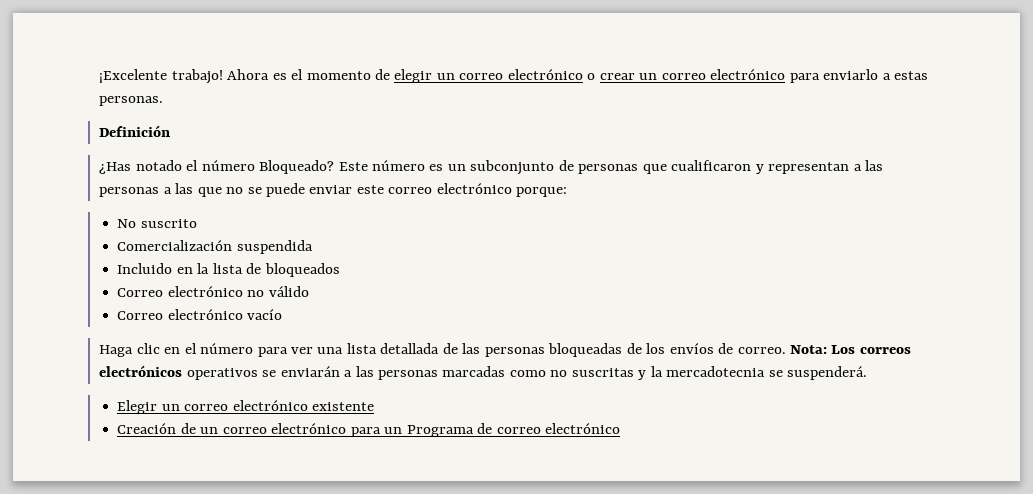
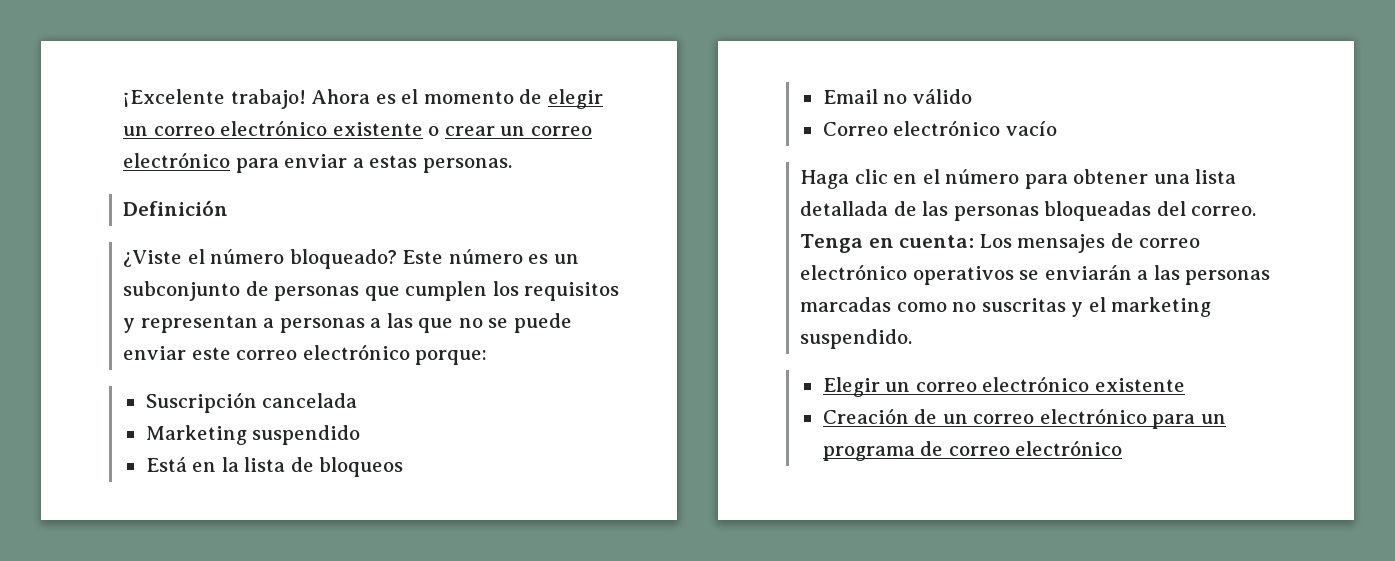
(583, 74) none -> [332,122,423,136] existente
[823,69,879,80] enviarlo -> [284,154,348,168] enviar
[99,160,335,174] ¿Has notado el número Bloqueado? -> [123,249,397,269] ¿Viste el número bloqueado?
[671,160,752,171] cualificaron -> [405,281,620,301] cumplen los requisitos
[865,160,884,171] las -> (275, 323) none
[117,219,197,228] [117,240,313,254] [117,263,173,274] No suscrito // Comercialización suspendida // Incluido -> [145,392,358,413] [145,425,361,445] [145,457,187,472] Suscripción cancelada // Marketing suspendido // Está
[264,263,340,277] [117,286,243,297] bloqueados // Correo electrónico -> [319,457,404,477] [822,89,878,104] bloqueos // Email
[291,347,314,354] ver -> [1073,169,1149,184] obtener
[626,343,911,354] [99,365,183,377] de los envíos de correo. Nota: Los correos electrónicos -> [1156,201,1257,216] [800,233,1201,253] [800,264,908,280] del correo. Tenga en cuenta: Los mensajes de correo electrónico
[650,366,868,380] la mercadotecnia se suspenderá. -> [1088,297,1212,317] [800,329,913,349] el marketing suspendido.
[406,425,474,437] Programa -> [822,446,915,461] programa

